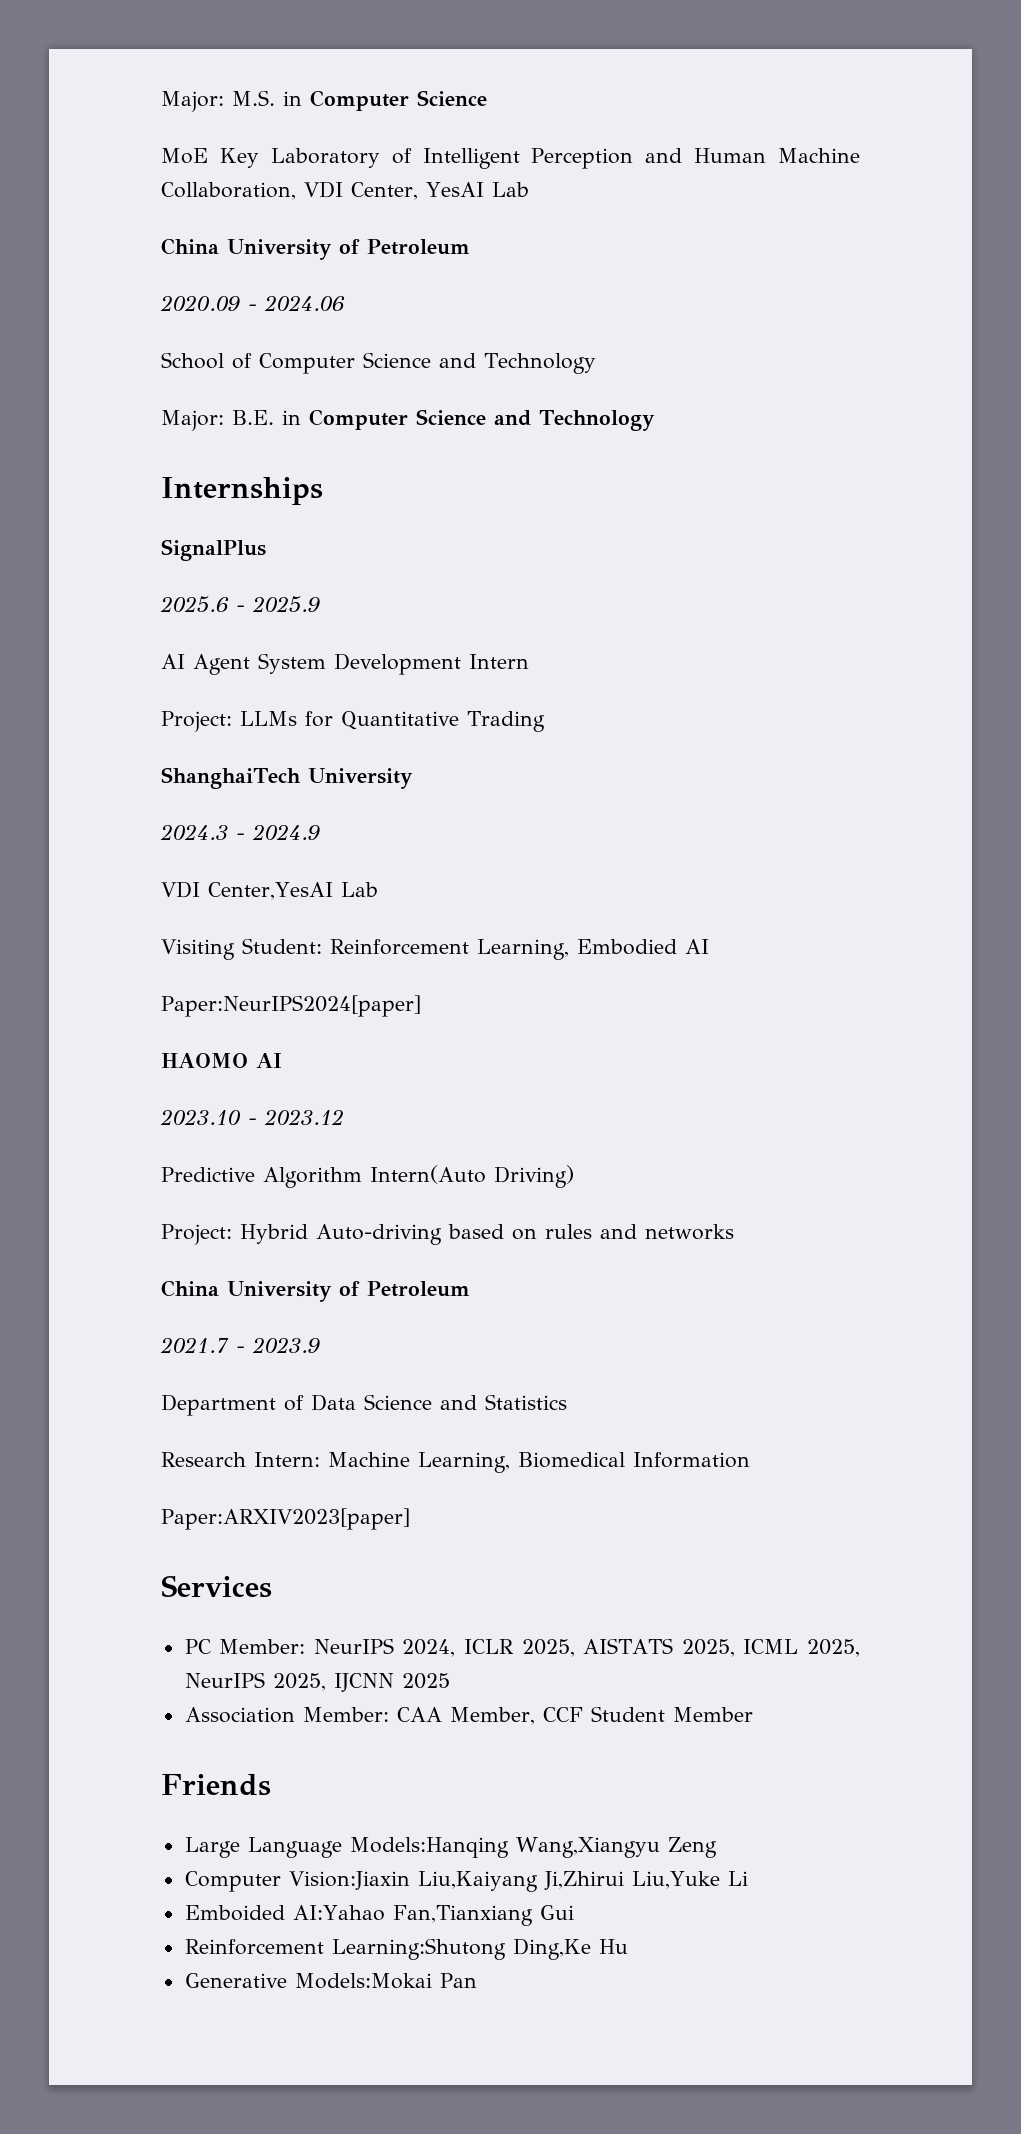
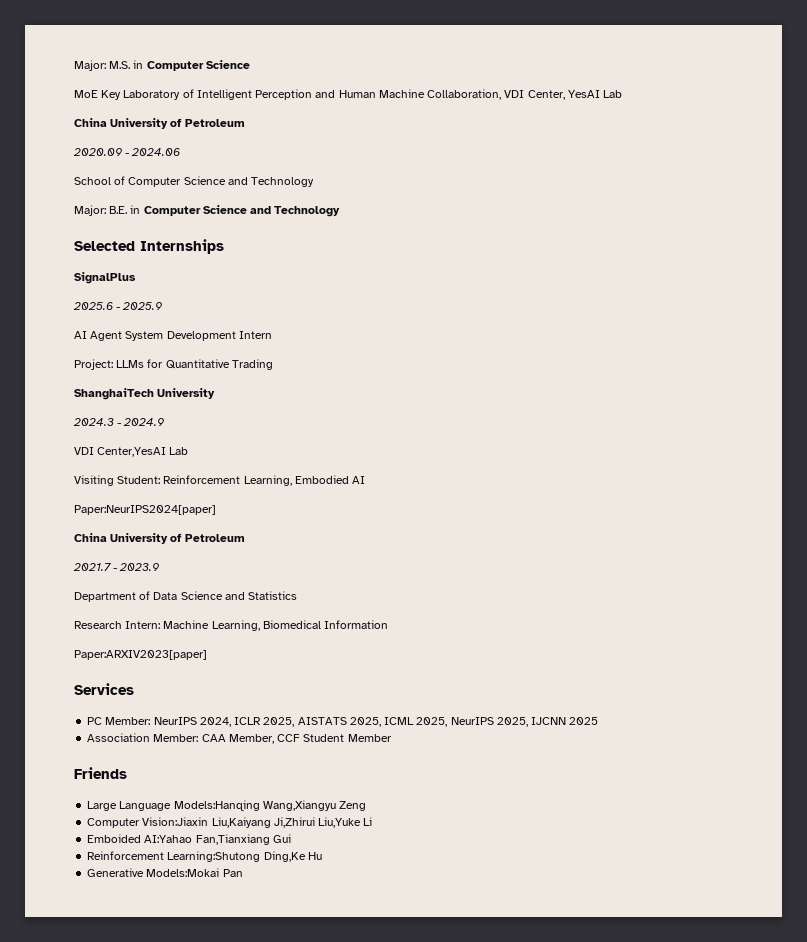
(655, 420) none -> [74,241,135,251] Selected
[161,1053,282,1068] [160,1109,344,1125] [161,1165,574,1188] [161,1224,734,1245] // HAOMO AI // 2023.10 - 2023.12 // Predictive Algorithm Intern(Auto Driving) // Project: Hybrid Auto-driving based on rules and networks -> (216, 510) none

